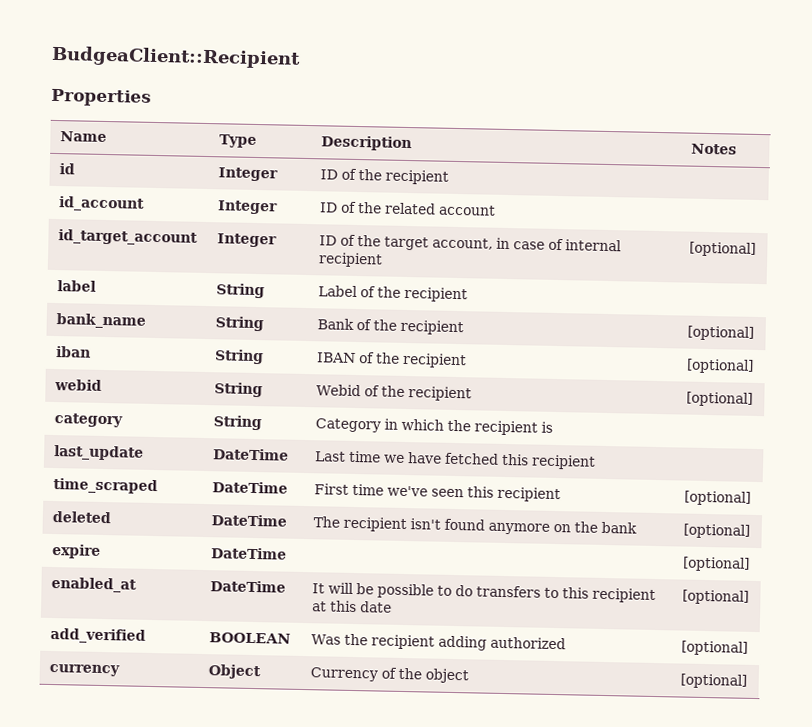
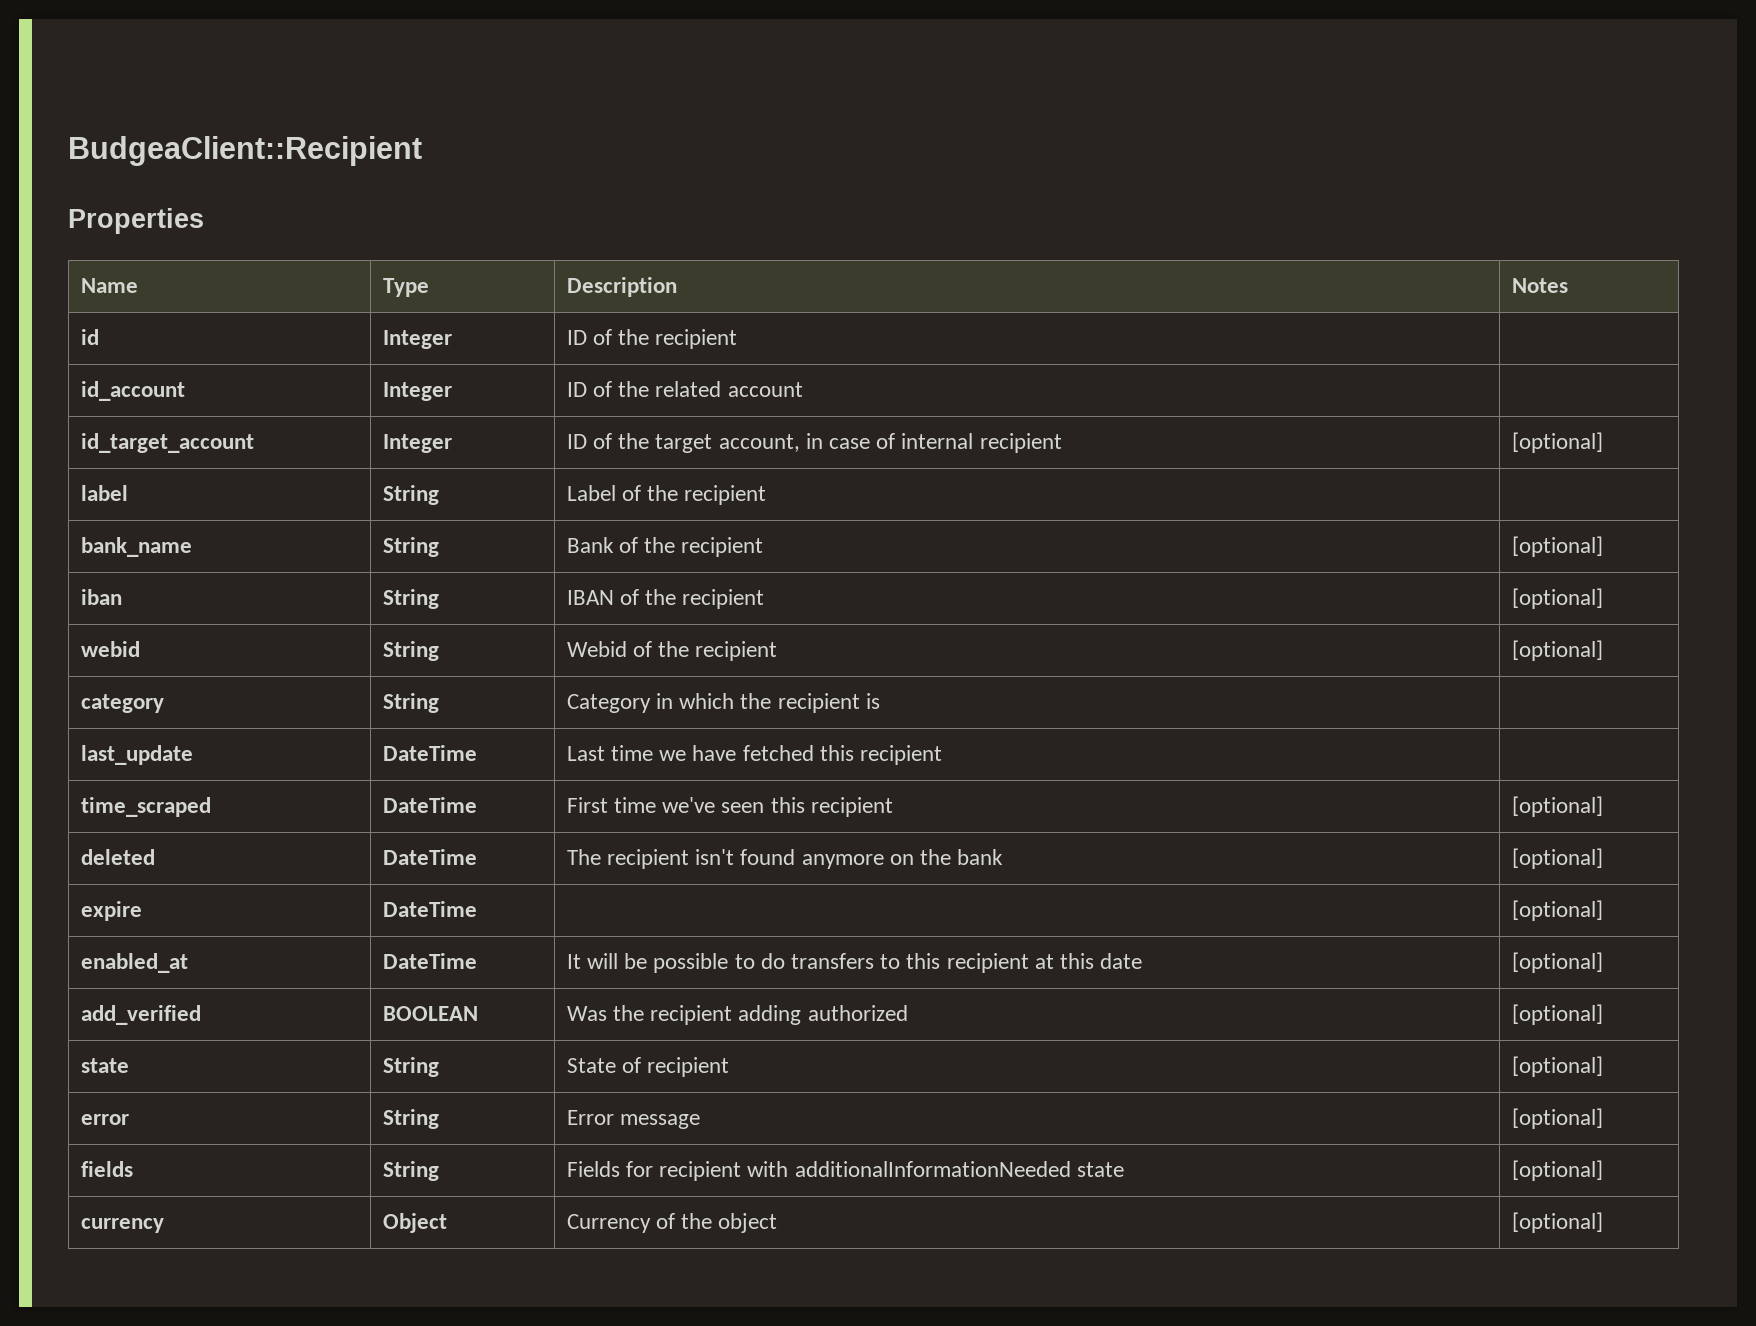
(749, 648) none -> [80,1058,129,1073] [382,1057,439,1077] [566,1057,730,1077] [1511,1056,1603,1077] [80,1114,129,1125] [382,1109,439,1129] [566,1110,701,1129] [1511,1108,1603,1129] [80,1161,133,1177] [382,1161,439,1181] [566,1161,1124,1181] [1511,1160,1603,1181] // state | String | State of recipient | [optional] // error | String | Error message | [optional] // fields | String | Fields for recipient with additionalInformationNeeded state | [optional]

